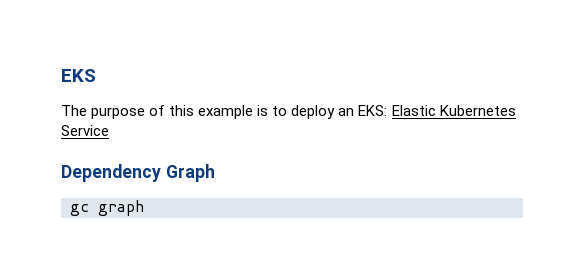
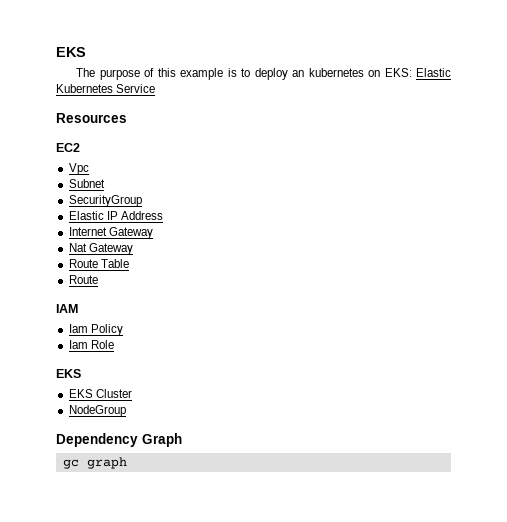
(355, 112) none -> [308,68,381,77] kubernetes on
(109, 130) none -> [56,113,127,123] [56,143,80,152] [68,163,89,175] [68,179,105,188] [68,195,142,207] [68,211,163,220] [68,227,153,239] [68,243,133,255] [68,259,129,268] [68,275,98,284] [56,304,78,313] [68,324,123,336] [68,340,114,349] [56,369,81,378] [68,389,132,398] [68,405,126,417] // Resources // EC2 // Vpc // Subnet // SecurityGroup // Elastic IP Address // Internet Gateway // Nat Gateway // Route Table // Route // IAM // Iam Policy // Iam Role // EKS // EKS Cluster // NodeGroup

